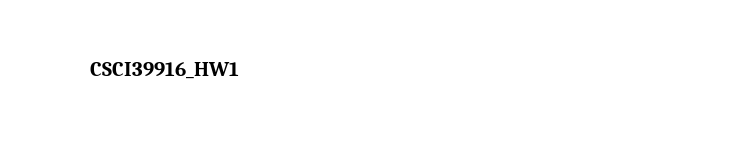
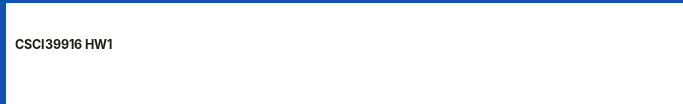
[90,62,239,79] CSCI39916_HW1 -> [15,39,113,49] CSCI39916 HW1

